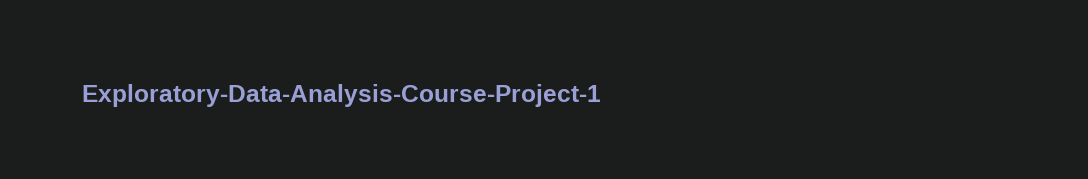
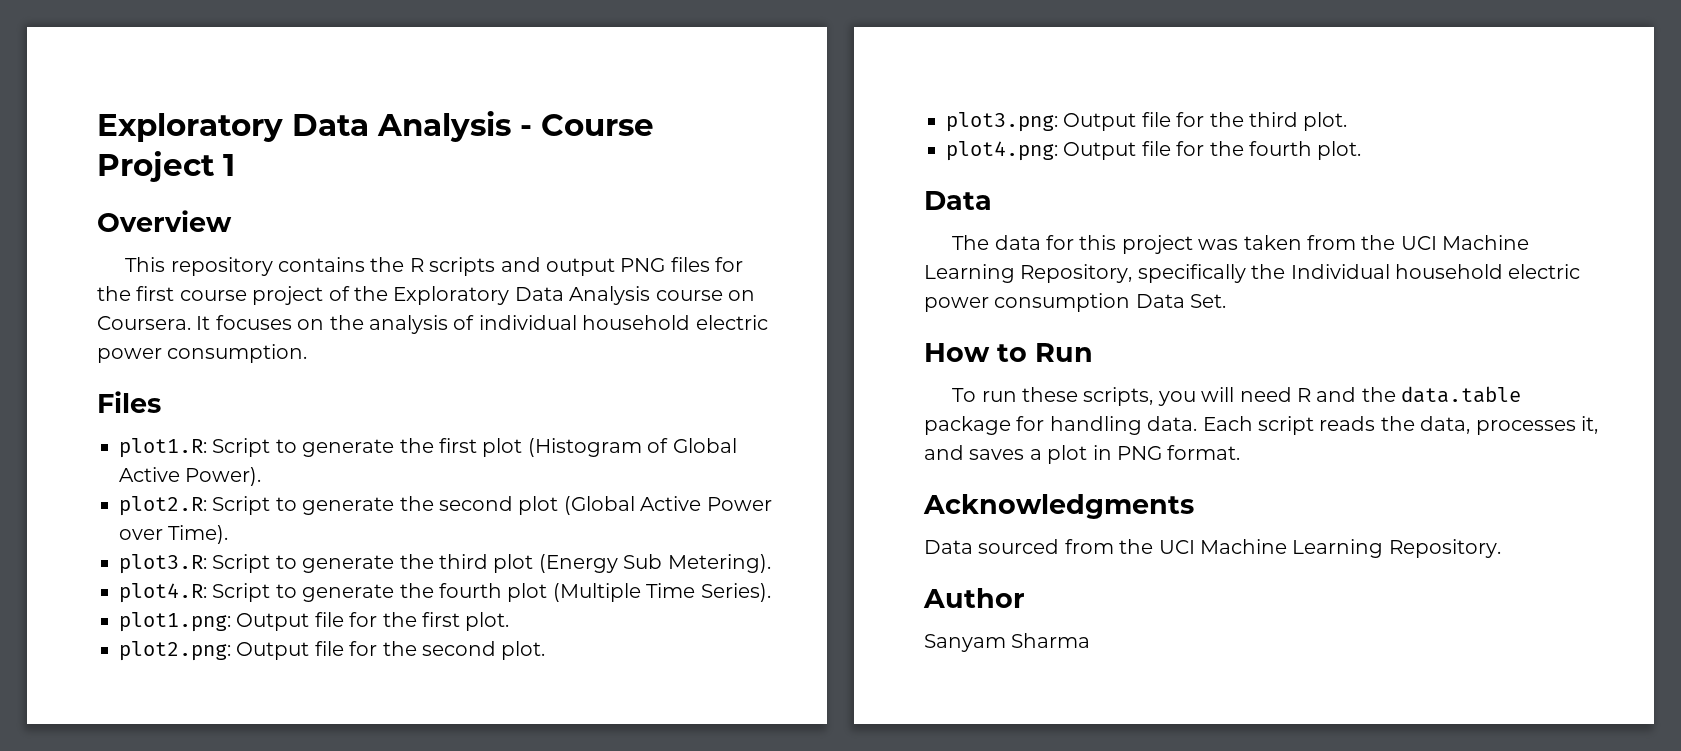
[82,84,601,107] Exploratory-Data-Analysis-Course-Project-1 -> [97,111,654,142] [97,151,235,182] [97,210,232,232] [125,257,744,276] [97,286,755,305] [97,315,768,334] [97,344,308,363] [97,391,161,413] [119,438,737,458] [119,467,262,486] [119,496,772,516] [119,525,229,544] [119,554,771,574] [119,583,771,603] [119,612,510,632] [119,641,546,661] [946,112,1348,132] [946,141,1362,161] [924,191,992,210] [952,235,1530,254] [924,264,1581,283] [924,293,1227,312] [924,343,1093,362] [952,386,1522,406] [924,416,1598,435] [924,445,1241,464] [923,494,1194,519] [924,539,1501,558] [923,588,1025,608] [924,633,1091,652] Exploratory Data Analysis - Course Project 1 // Overview // This repository contains the R scripts and output PNG files for the first course project of the Exploratory Data Analysis course on Coursera. It focuses on the analysis of individual household electric power consumption. // Files // plot1.R: Script to generate the first plot (Histogram of Global Active Power). // plot2.R: Script to generate the second plot (Global Active Power over Time). // plot3.R: Script to generate the third plot (Energy Sub Metering). // plot4.R: Script to generate the fourth plot (Multiple Time Series). // plot1.png: Output file for the first plot. // plot2.png: Output file for the second plot. // plot3.png: Output file for the third plot. // plot4.png: Output file for the fourth plot. // Data // The data for this project was taken from the UCI Machine Learning Repository, specifically the Individual household electric power consumption Data Set. // How to Run // To run these scripts, you will need R and the data.table package for handling data. Each script reads the data, processes it, and saves a plot in PNG format. // Acknowledgments // Data sourced from the UCI Machine Learning Repository. // Author // Sanyam Sharma

